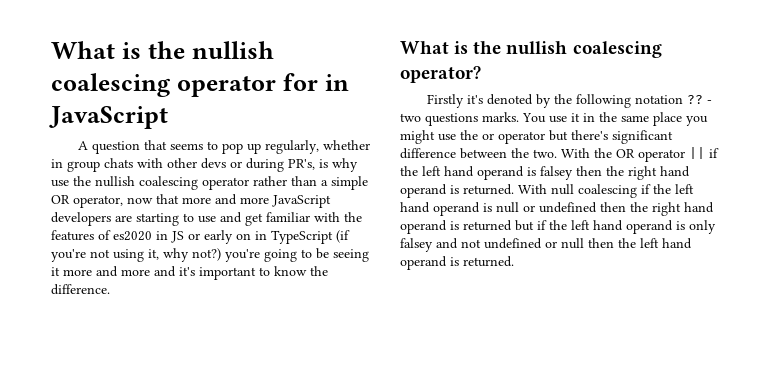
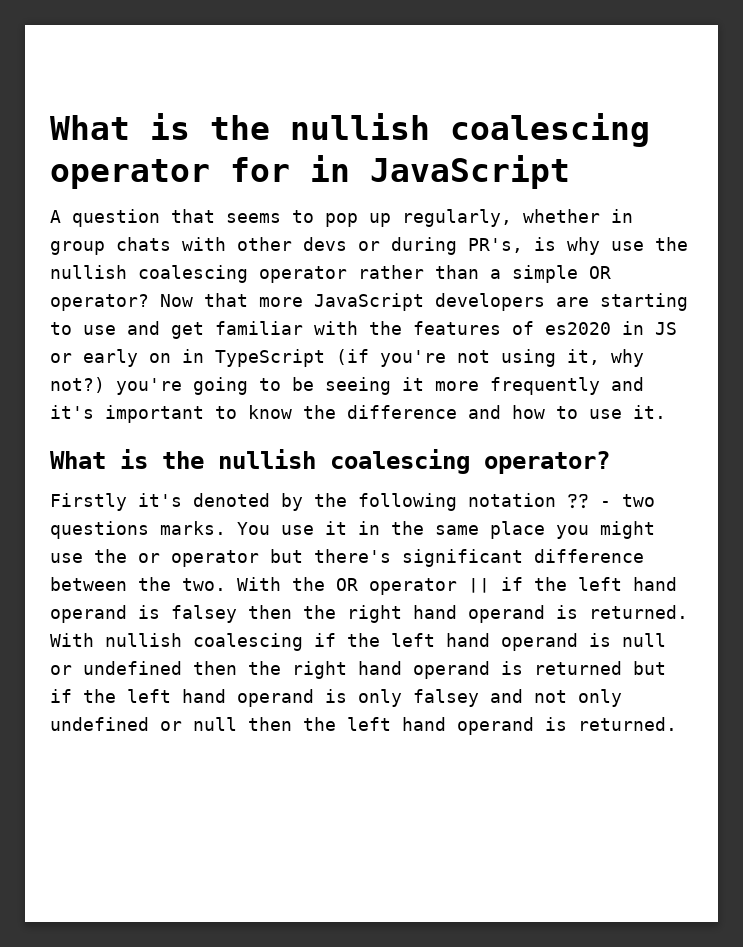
[73,194,237,208] operator, now that more and -> [50,293,248,311] operator? Now that
[96,266,150,277] and more -> [490,377,600,395] frequently
[51,284,110,295] difference. -> [347,405,666,419] difference and how to use it.
[551,184,574,195] null -> [105,633,182,647] nullish
(481, 243) none -> [578,689,622,707] only

